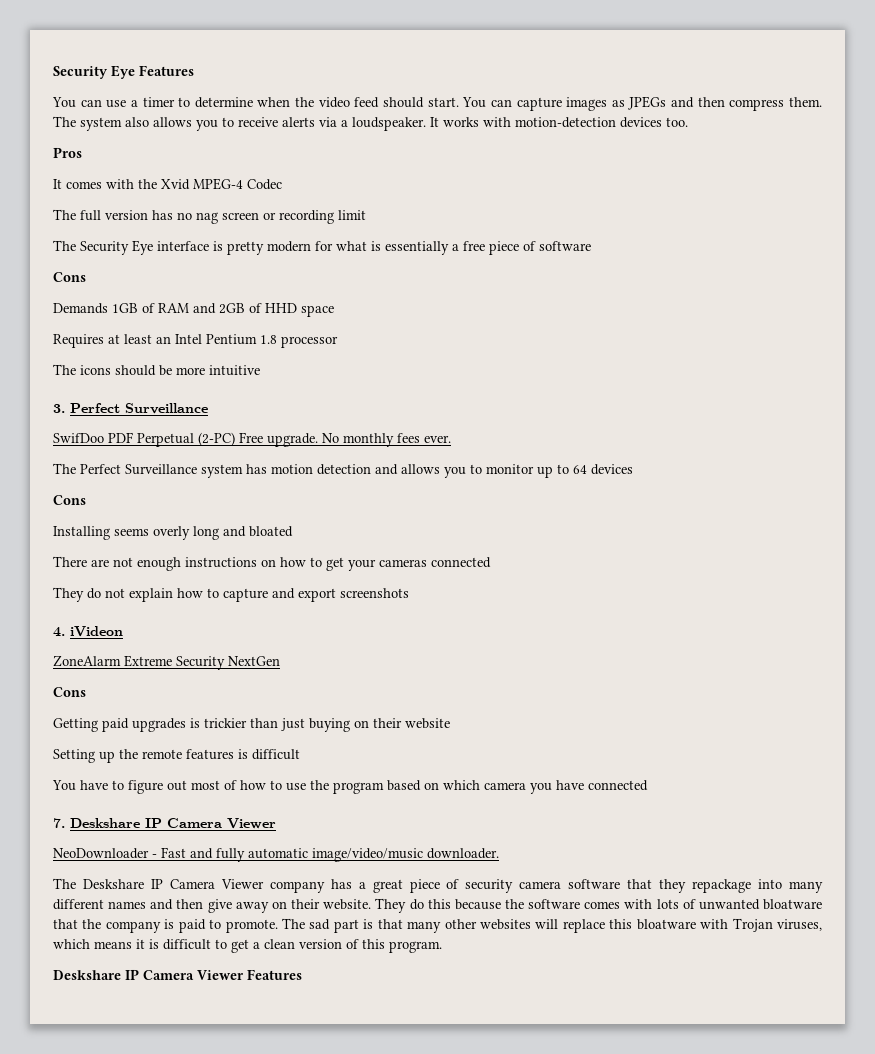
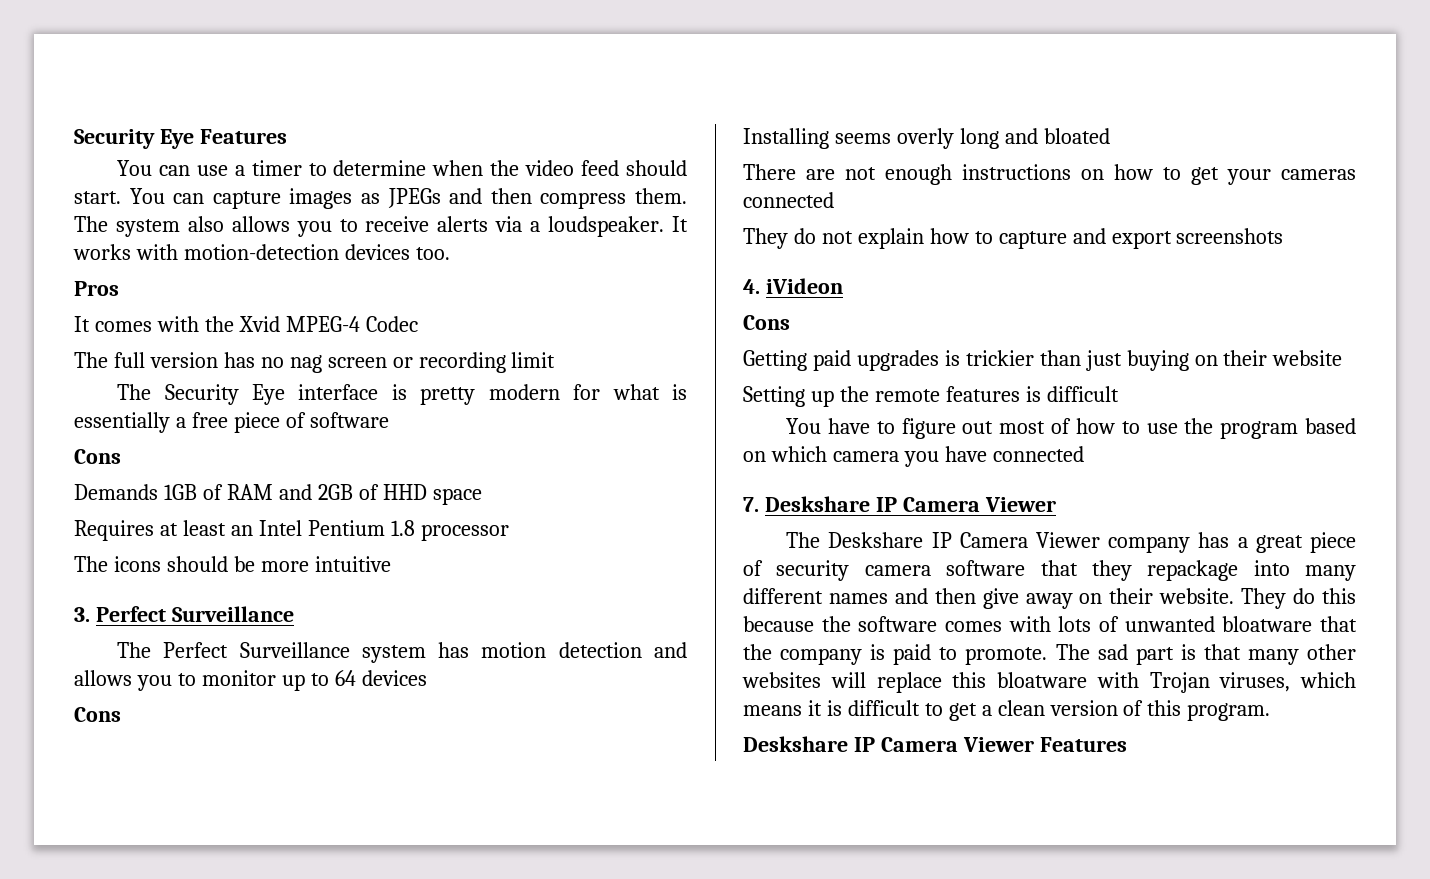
[53,432,451,447] // SwifDoo PDF Perpetual (2-PC) Free upgrade. No monthly fees ever. -> (294, 614) none
[53,655,280,670] // ZoneAlarm Extreme Security NextGen -> (843, 286) none
[53,847,499,862] // NeoDownloader - Fast and fully automatic image/video/music downloader. -> (1056, 504) none

